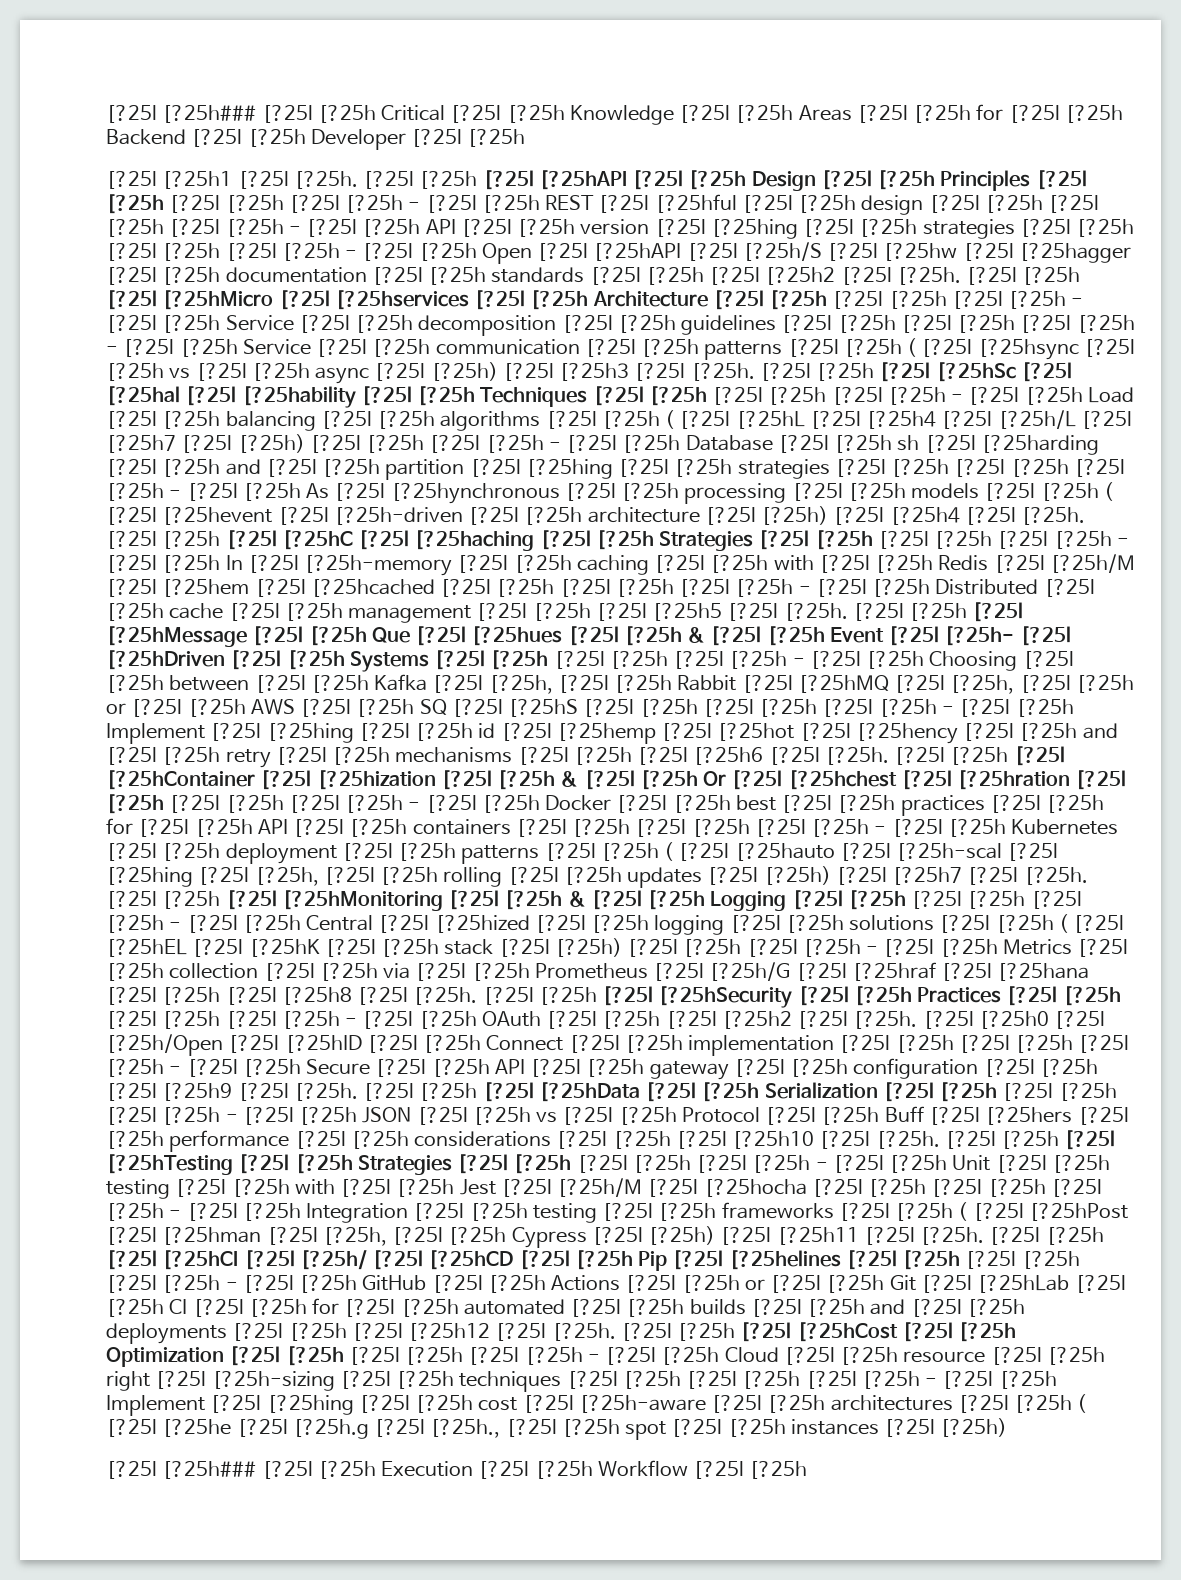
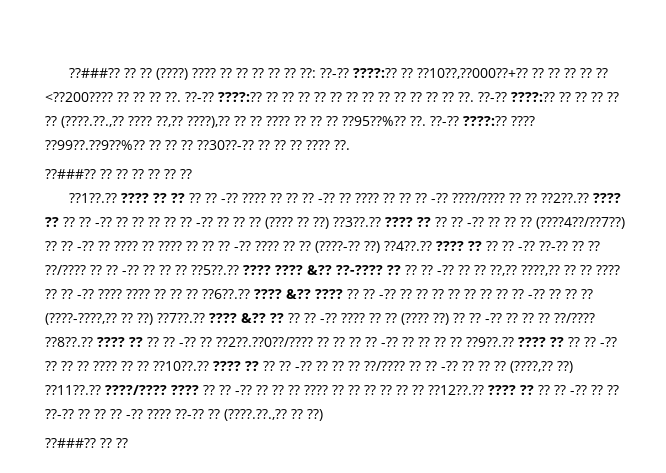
[106,104,1123,125] [106,129,526,150] [106,170,1087,191] [106,194,1100,215] [106,219,1135,239] [106,242,1131,264] [106,267,1081,285] [106,290,1084,310] [106,315,1135,336] [106,338,1135,360] [106,362,1072,384] [106,386,1134,408] [106,410,1132,431] [106,434,1099,455] [106,459,1125,480] [106,482,1113,504] [106,506,1086,525] [106,530,1129,551] [106,554,1135,576] [106,579,1095,597] [106,602,1024,623] [106,626,1071,647] [106,650,1074,672] [106,674,1134,694] [106,699,1074,717] [106,723,1118,744] [106,746,1065,768] [106,770,1127,790] [106,794,1105,816] [106,818,1119,837] [106,842,1059,864] [106,866,1088,888] [106,890,1082,911] [106,914,1125,935] [106,938,1129,957] [106,962,1090,981] [106,986,1121,1008] [106,1011,1106,1029] [106,1034,1130,1056] [106,1058,1098,1080] [106,1082,1117,1102] [106,1106,1129,1125] [106,1130,1116,1152] [106,1154,1110,1175] [106,1178,1102,1199] [106,1202,1128,1223] [106,1226,1104,1248] [106,1250,1080,1271] [106,1275,1126,1293] [106,1298,1025,1317] [106,1322,1017,1344] [106,1346,1105,1367] [106,1371,1057,1392] [106,1394,1087,1416] [106,1418,1008,1440] [106,1460,808,1479] [?25l [?25h### [?25l [?25h Critical [?25l [?25h Knowledge [?25l [?25h Areas [?25l [?25h for [?25l [?25h Backend [?25l [?25h Developer [?25l [?25h // [?25l [?25h1 [?25l [?25h. [?25l [?25h [?25l [?25hAPI [?25l [?25h Design [?25l [?25h Principles [?25l [?25h [?25l [?25h [?25l [?25h - [?25l [?25h REST [?25l [?25hful [?25l [?25h design [?25l [?25h [?25l [?25h [?25l [?25h - [?25l [?25h API [?25l [?25h version [?25l [?25hing [?25l [?25h strategies [?25l [?25h [?25l [?25h [?25l [?25h - [?25l [?25h Open [?25l [?25hAPI [?25l [?25h/S [?25l [?25hw [?25l [?25hagger [?25l [?25h documentation [?25l [?25h standards [?25l [?25h [?25l [?25h2 [?25l [?25h. [?25l [?25h [?25l [?25hMicro [?25l [?25hservices [?25l [?25h Architecture [?25l [?25h [?25l [?25h [?25l [?25h - [?25l [?25h Service [?25l [?25h decomposition [?25l [?25h guidelines [?25l [?25h [?25l [?25h [?25l [?25h - [?25l [?25h Service [?25l [?25h communication [?25l [?25h patterns [?25l [?25h ( [?25l [?25hsync [?25l [?25h vs [?25l [?25h async [?25l [?25h) [?25l [?25h3 [?25l [?25h. [?25l [?25h [?25l [?25hSc [?25l [?25hal [?25l [?25hability [?25l [?25h Techniques [?25l [?25h [?25l [?25h [?25l [?25h - [?25l [?25h Load [?25l [?25h balancing [?25l [?25h algorithms [?25l [?25h ( [?25l [?25hL [?25l [?25h4 [?25l [?25h/L [?25l [?25h7 [?25l [?25h) [?25l [?25h [?25l [?25h - [?25l [?25h Database [?25l [?25h sh [?25l [?25harding [?25l [?25h and [?25l [?25h partition [?25l [?25hing [?25l [?25h strategies [?25l [?25h [?25l [?25h [?25l [?25h - [?25l [?25h As [?25l [?25hynchronous [?25l [?25h processing [?25l [?25h models [?25l [?25h ( [?25l [?25hevent [?25l [?25h-driven [?25l [?25h architecture [?25l [?25h) [?25l [?25h4 [?25l [?25h. [?25l [?25h [?25l [?25hC [?25l [?25haching [?25l [?25h Strategies [?25l [?25h [?25l [?25h [?25l [?25h - [?25l [?25h In [?25l [?25h-memory [?25l [?25h caching [?25l [?25h with [?25l [?25h Redis [?25l [?25h/M [?25l [?25hem [?25l [?25hcached [?25l [?25h [?25l [?25h [?25l [?25h - [?25l [?25h Distributed [?25l [?25h cache [?25l [?25h management [?25l [?25h [?25l [?25h5 [?25l [?25h. [?25l [?25h [?25l [?25hMessage [?25l [?25h Que [?25l [?25hues [?25l [?25h & [?25l [?25h Event [?25l [?25h- [?25l [?25hDriven [?25l [?25h Systems [?25l [?25h [?25l [?25h [?25l [?25h - [?25l [?25h Choosing [?25l [?25h between [?25l [?25h Kafka [?25l [?25h, [?25l [?25h Rabbit [?25l [?25hMQ [?25l [?25h, [?25l [?25h or [?25l [?25h AWS [?25l [?25h SQ [?25l [?25hS [?25l [?25h [?25l [?25h [?25l [?25h - [?25l [?25h Implement [?25l [?25hing [?25l [?25h id [?25l [?25hemp [?25l [?25hot [?25l [?25hency [?25l [?25h and [?25l [?25h retry [?25l [?25h mechanisms [?25l [?25h [?25l [?25h6 [?25l [?25h. [?25l [?25h [?25l [?25hContainer [?25l [?25hization [?25l [?25h & [?25l [?25h Or [?25l [?25hchest [?25l [?25hration [?25l [?25h [?25l [?25h [?25l [?25h - [?25l [?25h Docker [?25l [?25h best [?25l [?25h practices [?25l [?25h for [?25l [?25h API [?25l [?25h containers [?25l [?25h [?25l [?25h [?25l [?25h - [?25l [?25h Kubernetes [?25l [?25h deployment [?25l [?25h patterns [?25l [?25h ( [?25l [?25hauto [?25l [?25h-scal [?25l [?25hing [?25l [?25h, [?25l [?25h rolling [?25l [?25h updates [?25l [?25h) [?25l [?25h7 [?25l [?25h. [?25l [?25h [?25l [?25hMonitoring [?25l [?25h & [?25l [?25h Logging [?25l [?25h [?25l [?25h [?25l [?25h - [?25l [?25h Central [?25l [?25hized [?25l [?25h logging [?25l [?25h solutions [?25l [?25h ( [?25l [?25hEL [?25l [?25hK [?25l [?25h stack [?25l [?25h) [?25l [?25h [?25l [?25h - [?25l [?25h Metrics [?25l [?25h collection [?25l [?25h via [?25l [?25h Prometheus [?25l [?25h/G [?25l [?25hraf [?25l [?25hana [?25l [?25h [?25l [?25h8 [?25l [?25h. [?25l [?25h [?25l [?25hSecurity [?25l [?25h Practices [?25l [?25h [?25l [?25h [?25l [?25h - [?25l [?25h OAuth [?25l [?25h [?25l [?25h2 [?25l [?25h. [?25l [?25h0 [?25l [?25h/Open [?25l [?25hID [?25l [?25h Connect [?25l [?25h implementation [?25l [?25h [?25l [?25h [?25l [?25h - [?25l [?25h Secure [?25l [?25h API [?25l [?25h gateway [?25l [?25h configuration [?25l [?25h [?25l [?25h9 [?25l [?25h. [?25l [?25h [?25l [?25hData [?25l [?25h Serialization [?25l [?25h [?25l [?25h [?25l [?25h - [?25l [?25h JSON [?25l [?25h vs [?25l [?25h Protocol [?25l [?25h Buff [?25l [?25hers [?25l [?25h performance [?25l [?25h considerations [?25l [?25h [?25l [?25h10 [?25l [?25h. [?25l [?25h [?25l [?25hTesting [?25l [?25h Strategies [?25l [?25h [?25l [?25h [?25l [?25h - [?25l [?25h Unit [?25l [?25h testing [?25l [?25h with [?25l [?25h Jest [?25l [?25h/M [?25l [?25hocha [?25l [?25h [?25l [?25h [?25l [?25h - [?25l [?25h Integration [?25l [?25h testing [?25l [?25h frameworks [?25l [?25h ( [?25l [?25hPost [?25l [?25hman [?25l [?25h, [?25l [?25h Cypress [?25l [?25h) [?25l [?25h11 [?25l [?25h. [?25l [?25h [?25l [?25hCI [?25l [?25h/ [?25l [?25hCD [?25l [?25h Pip [?25l [?25helines [?25l [?25h [?25l [?25h [?25l [?25h - [?25l [?25h GitHub [?25l [?25h Actions [?25l [?25h or [?25l [?25h Git [?25l [?25hLab [?25l [?25h CI [?25l [?25h for [?25l [?25h automated [?25l [?25h builds [?25l [?25h and [?25l [?25h deployments [?25l [?25h [?25l [?25h12 [?25l [?25h. [?25l [?25h [?25l [?25hCost [?25l [?25h Optimization [?25l [?25h [?25l [?25h [?25l [?25h - [?25l [?25h Cloud [?25l [?25h resource [?25l [?25h right [?25l [?25h-sizing [?25l [?25h techniques [?25l [?25h [?25l [?25h [?25l [?25h - [?25l [?25h Implement [?25l [?25hing [?25l [?25h cost [?25l [?25h-aware [?25l [?25h architectures [?25l [?25h ( [?25l [?25he [?25l [?25h.g [?25l [?25h., [?25l [?25h spot [?25l [?25h instances [?25l [?25h) // [?25l [?25h### [?25l [?25h Execution [?25l [?25h Workflow [?25l [?25h -> [69,68,609,80] [45,92,619,102] [45,116,535,128] [45,140,350,150] [45,169,192,179] [69,193,622,203] [45,217,625,229] [45,241,600,253] [45,265,620,276] [45,289,593,299] [45,313,595,325] [45,337,617,347] [45,361,573,373] [45,385,619,395] [45,409,323,421] [45,438,128,448] ??###?? ?? ?? (????) ???? ?? ?? ?? ?? ?? ??: ??-?? ????:?? ?? ??10??,??000??+?? ?? ?? ?? ?? ?? <??200???? ?? ?? ?? ??. ??-?? ????:?? ?? ?? ?? ?? ?? ?? ?? ?? ?? ?? ?? ?? ??. ??-?? ????:?? ?? ?? ?? ?? ?? (????.??.,?? ???? ??,?? ????),?? ?? ?? ???? ?? ?? ?? ??95??%?? ??. ??-?? ????:?? ???? ??99??.??9??%?? ?? ?? ?? ??30??-?? ?? ?? ?? ???? ??. // ??###?? ?? ?? ?? ?? ?? ?? // ??1??.?? ???? ?? ?? ?? ?? -?? ???? ?? ?? ?? -?? ?? ???? ?? ?? ?? -?? ????/???? ?? ?? ??2??.?? ???? ?? ?? ?? -?? ?? ?? ?? ?? ?? -?? ?? ?? ?? (???? ?? ??) ??3??.?? ???? ?? ?? ?? -?? ?? ?? ?? (????4??/??7??) ?? ?? -?? ?? ???? ?? ???? ?? ?? ?? -?? ???? ?? ?? (????-?? ??) ??4??.?? ???? ?? ?? ?? -?? ??-?? ?? ?? ??/???? ?? ?? -?? ?? ?? ?? ??5??.?? ???? ???? &?? ??-???? ?? ?? ?? -?? ?? ?? ??,?? ????,?? ?? ?? ???? ?? ?? -?? ???? ???? ?? ?? ?? ??6??.?? ???? &?? ???? ?? ?? -?? ?? ?? ?? ?? ?? ?? ?? ?? -?? ?? ?? ?? (????-????,?? ?? ??) ??7??.?? ???? &?? ?? ?? ?? -?? ???? ?? ?? (???? ??) ?? ?? -?? ?? ?? ?? ??/???? ??8??.?? ???? ?? ?? ?? -?? ?? ??2??.??0??/???? ?? ?? ?? ?? -?? ?? ?? ?? ?? ??9??.?? ???? ?? ?? ?? -?? ?? ?? ?? ???? ?? ?? ??10??.?? ???? ?? ?? ?? -?? ?? ?? ?? ??/???? ?? ?? -?? ?? ?? ?? (????,?? ??) ??11??.?? ????/???? ???? ?? ?? -?? ?? ?? ?? ???? ?? ?? ?? ?? ?? ?? ??12??.?? ???? ?? ?? ?? -?? ?? ?? ??-?? ?? ?? ?? -?? ???? ??-?? ?? (????.??.,?? ?? ??) // ??###?? ?? ??

